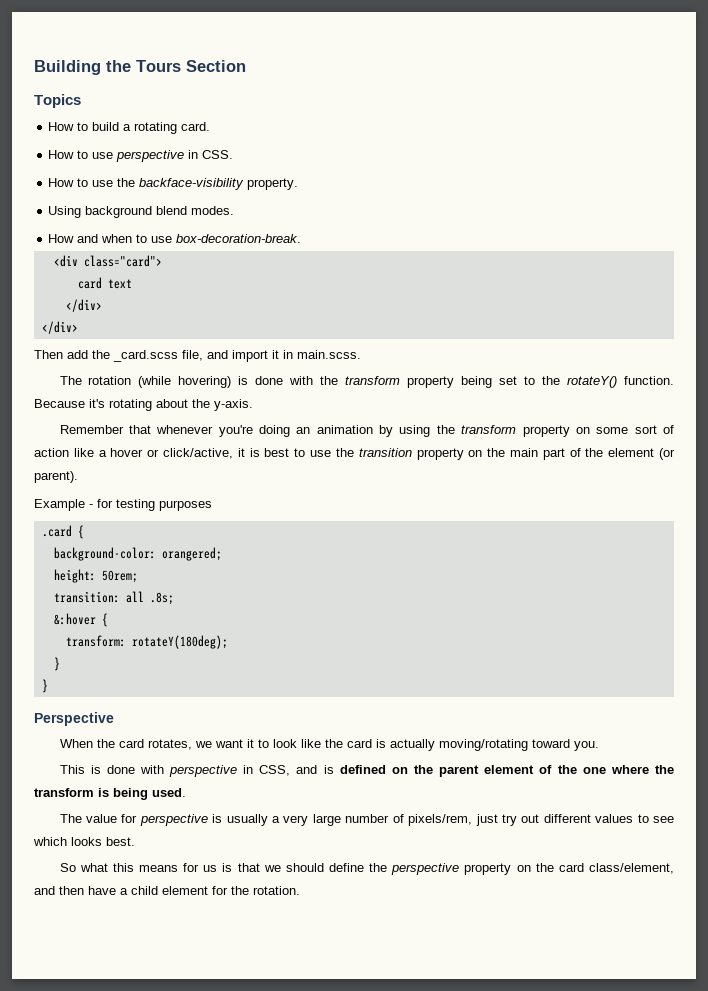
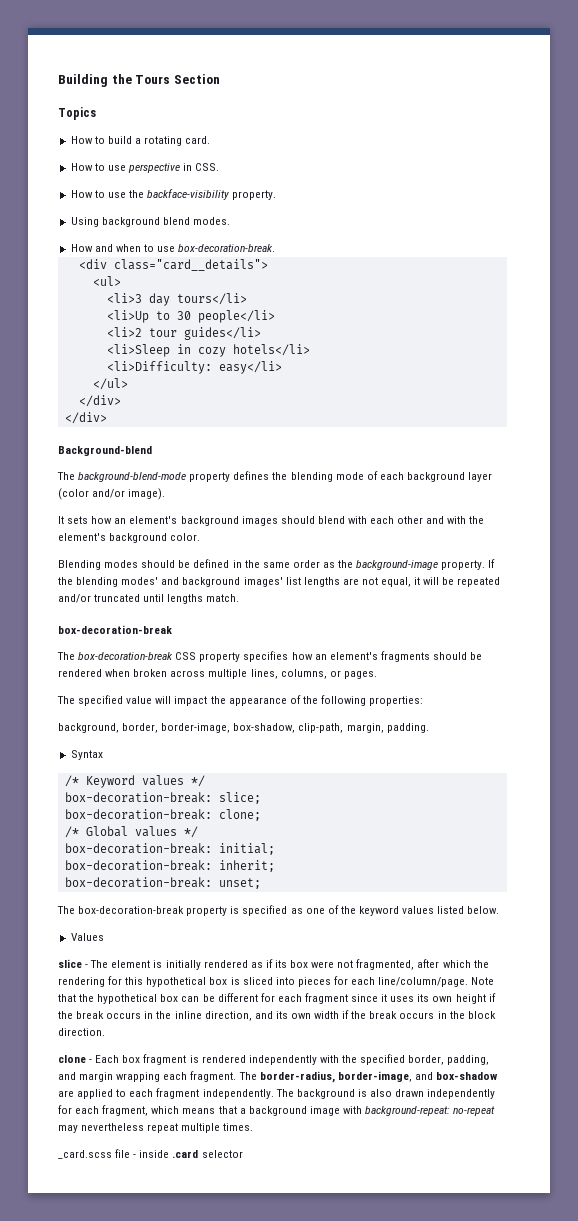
[83,255,162,267] [77,277,132,289] [65,299,102,312] [41,321,78,334] [34,350,361,362] [59,376,675,388] [34,399,253,411] [59,425,674,437] [34,448,675,460] [34,471,78,483] [34,499,212,511] [41,525,84,539] [53,547,222,561] [53,569,138,583] [53,591,174,605] [53,613,108,627] [65,635,228,649] [53,657,60,671] [41,679,48,693] [34,712,114,726] [59,739,599,751] [59,765,674,777] [34,788,186,800] [59,814,675,826] [33,837,135,846] [59,863,674,875] [34,886,300,895] class="card"> // card text // </div> // </div> // Then add the _card.scss file, and import it in main.scss. // The rotation (while hovering) is done with the transform property being set to the rotateY() function. Because it's rotating about the y-axis. // Remember that whenever you're doing an animation by using the transform property on some sort of action like a hover or click/active, it is best to use the transition property on the main part of the element (or parent). // Example - for testing purposes // .card { // background-color: orangered; // height: 50rem; // transition: all .8s; // &:hover { // transform: rotateY(180deg); // } // } // Perspective // When the card rotates, we want it to look like the card is actually moving/rotating toward you. // This is done with perspective in CSS, and is defined on the parent element of the one where the transform is being used. // The value for perspective is usually a very large number of pixels/rem, just try out different values to see which looks best. // So what this means for us is that we should define the perspective property on the card class/element, and then have a child element for the rotation. -> [113,259,268,271] [92,276,121,286] [106,293,247,306] [106,310,275,323] [106,327,261,340] [106,344,310,357] [106,361,282,374] [92,378,128,390] [78,395,121,407] [64,412,107,424] [58,446,152,456] [57,471,493,482] [58,488,166,500] [58,516,485,526] [58,533,201,543] [58,559,496,570] [58,577,501,587] [58,594,240,604] [58,625,172,634] [57,651,483,662] [58,669,377,679] [57,695,424,706] [58,723,429,733] [70,750,103,760] [64,775,205,788] [64,792,261,804] [64,809,261,821] [64,826,198,838] [64,843,275,855] [64,860,275,872] [64,877,261,889] [57,905,500,916] [70,933,104,941] [58,959,489,970] [58,976,495,987] [58,993,496,1004] [58,1010,496,1021] [58,1028,105,1036] [58,1054,490,1065] [58,1071,498,1083] [58,1088,496,1099] [58,1105,496,1116] [58,1123,254,1133] [58,1149,243,1159] class="card__details"> // <ul> // <li>3 day tours</li> // <li>Up to 30 people</li> // <li>2 tour guides</li> // <li>Sleep in cozy hotels</li> // <li>Difficulty: easy</li> // </ul> // </div> // </div> // Background-blend // The background-blend-mode property defines the blending mode of each background layer (color and/or image). // It sets how an element's background images should blend with each other and with the element's background color. // Blending modes should be defined in the same order as the background-image property. If the blending modes' and background images' list lengths are not equal, it will be repeated and/or truncated until lengths match. // box-decoration-break // The box-decoration-break CSS property specifies how an element's fragments should be rendered when broken across multiple lines, columns, or pages. // The specified value will impact the appearance of the following properties: // background, border, border-image, box-shadow, clip-path, margin, padding. // Syntax // /* Keyword values */ // box-decoration-break: slice; // box-decoration-break: clone; // /* Global values */ // box-decoration-break: initial; // box-decoration-break: inherit; // box-decoration-break: unset; // The box-decoration-break property is specified as one of the keyword values listed below. // Values // slice - The element is initially rendered as if its box were not fragmented, after which the rendering for this hypothetical box is sliced into pieces for each line/column/page. Note that the hypothetical box can be different for each fragment since it uses its own height if the break occurs in the inline direction, and its own width if the break occurs in the block direction. // clone - Each box fragment is rendered independently with the specified border, padding, and margin wrapping each fragment. The border-radius, border-image, and box-shadow are applied to each fragment independently. The background is also drawn independently for each fragment, which means that a background image with background-repeat: no-repeat may nevertheless repeat multiple times. // _card.scss file - inside .card selector

